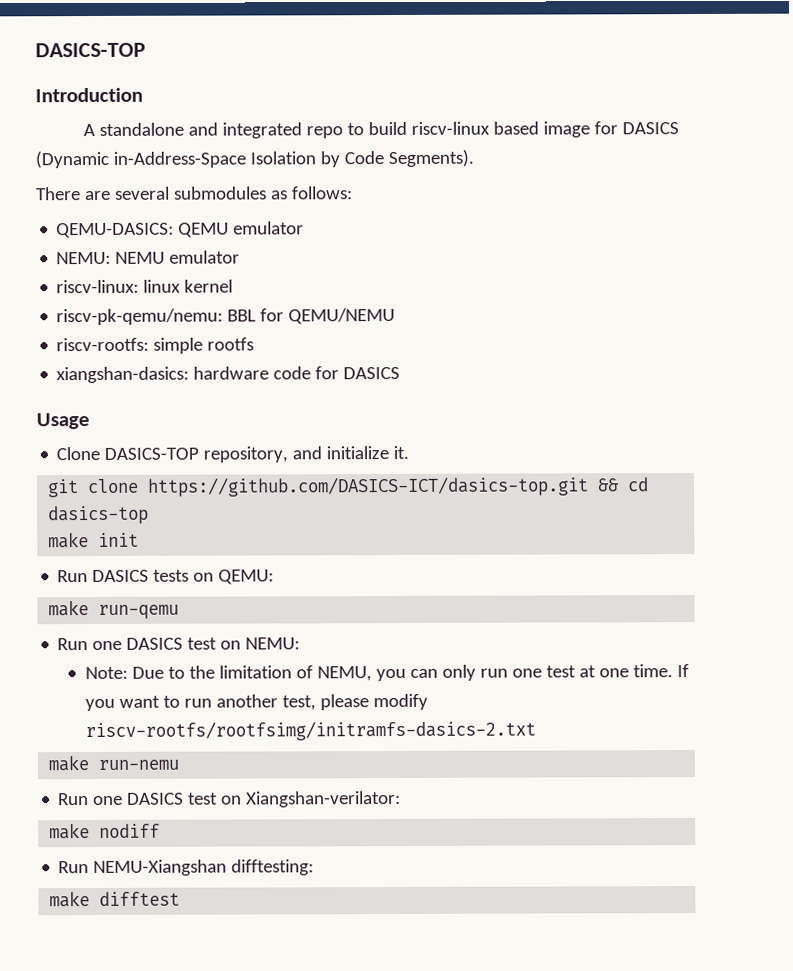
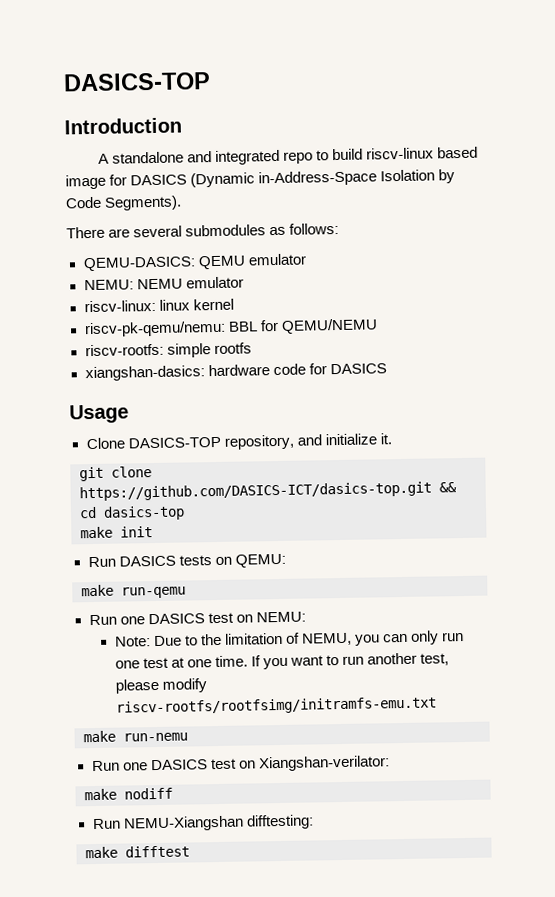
[84,720,536,742] riscv-rootfs/rootfsimg/initramfs-dasics-2.txt -> [115,696,437,716] riscv-rootfs/rootfsimg/initramfs-emu.txt

